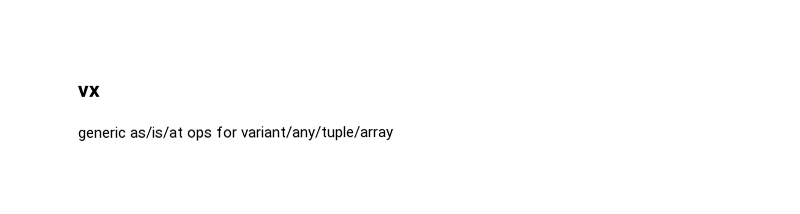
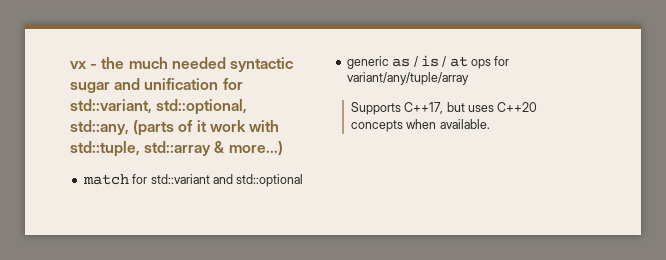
[78,126,395,141] // generic as/is/at ops for variant/any/tuple/array -> [90,57,293,72] [70,78,243,93] [70,99,248,115] [70,120,279,136] [70,141,283,157] [82,174,304,187] [346,55,510,69] [346,72,469,85] [350,102,538,115] [350,119,490,132] - the much needed syntactic sugar and unification for std::variant, std::optional, std::any, (parts of it work with std::tuple, std::array & more...) // match for std::variant and std::optional // generic as / is / at ops for variant/any/tuple/array // Supports C++17, but uses C++20 concepts when available.

